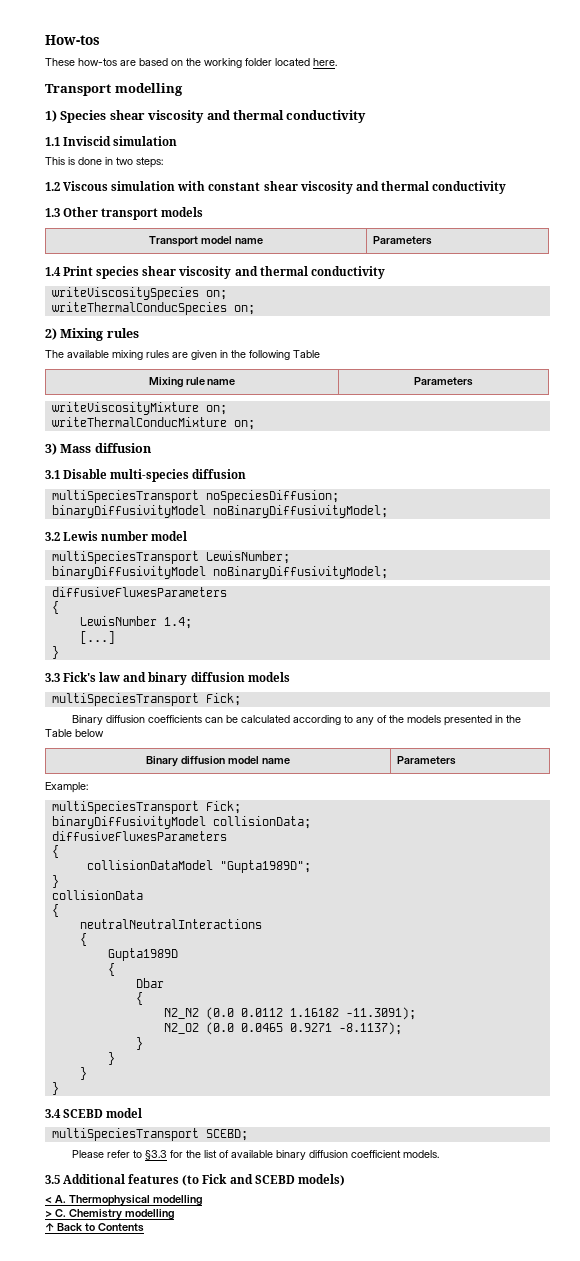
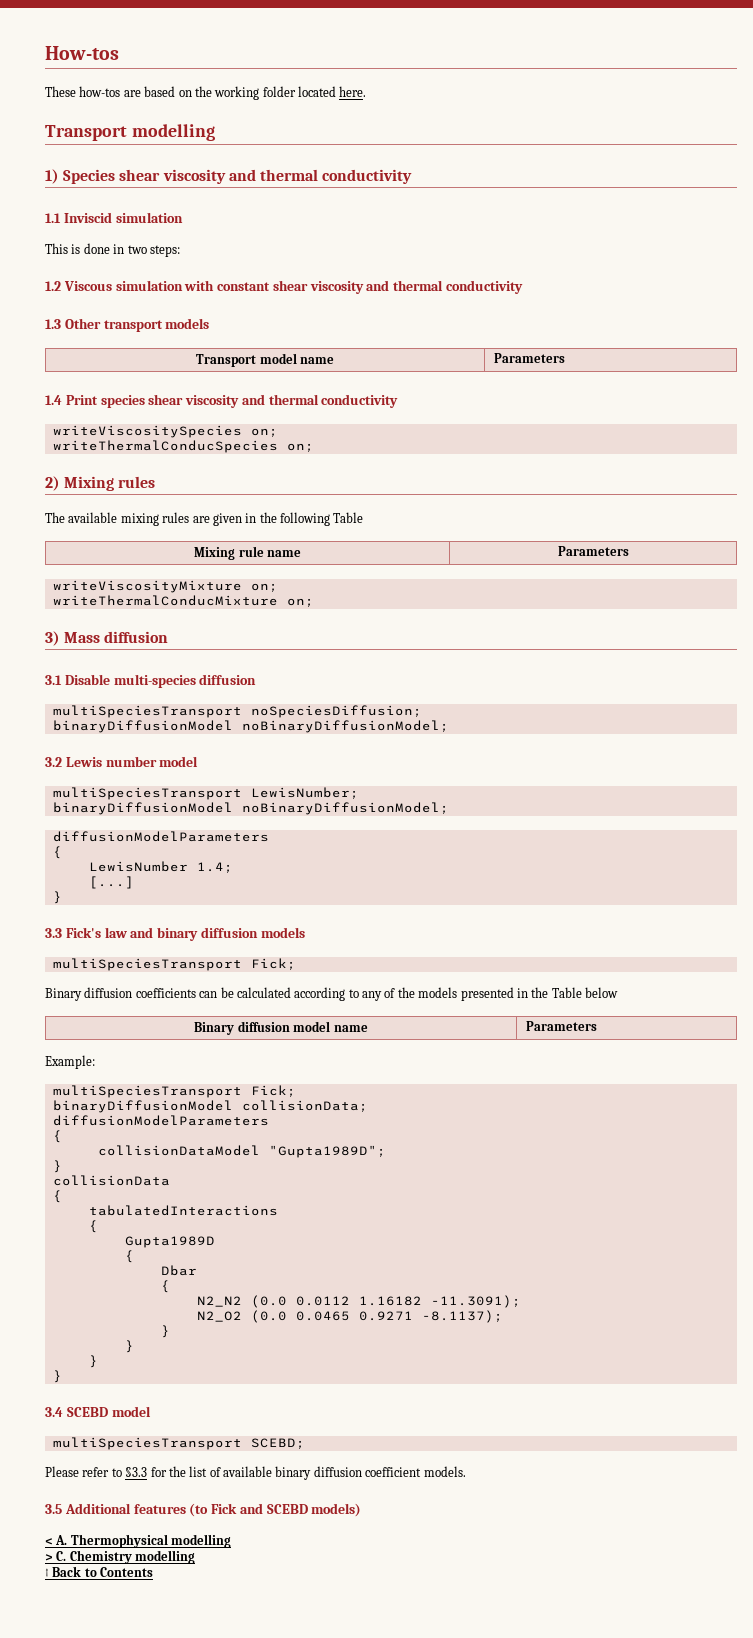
[51,505,388,518] binaryDiffusivityModel noBinaryDiffusivityModel; -> [52,720,449,733] binaryDiffusionModel noBinaryDiffusionModel;
[51,566,388,579] [51,587,227,597] binaryDiffusivityModel noBinaryDiffusivityModel; // diffusiveFluxesParameters -> [52,802,449,815] [52,831,269,842] binaryDiffusionModel noBinaryDiffusionModel; // diffusionModelParameters
[51,816,206,829] binaryDiffusivityModel -> [52,1100,233,1113] binaryDiffusionModel
[51,831,227,841] diffusiveFluxesParameters -> [52,1115,269,1126] diffusionModelParameters
[79,919,262,929] neutralNeutralInteractions -> [88,1205,278,1216] tabulatedInteractions

